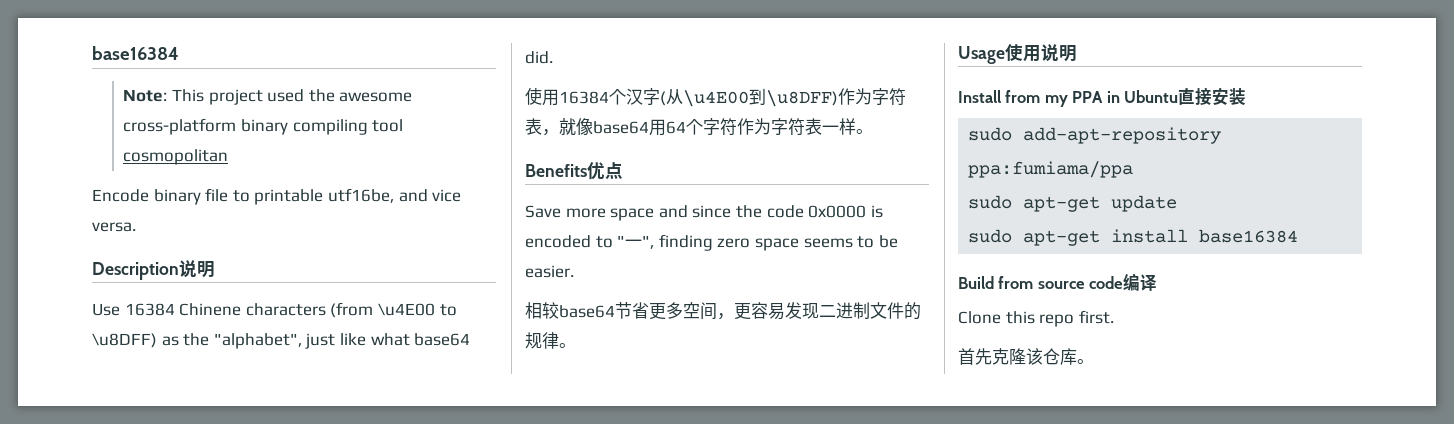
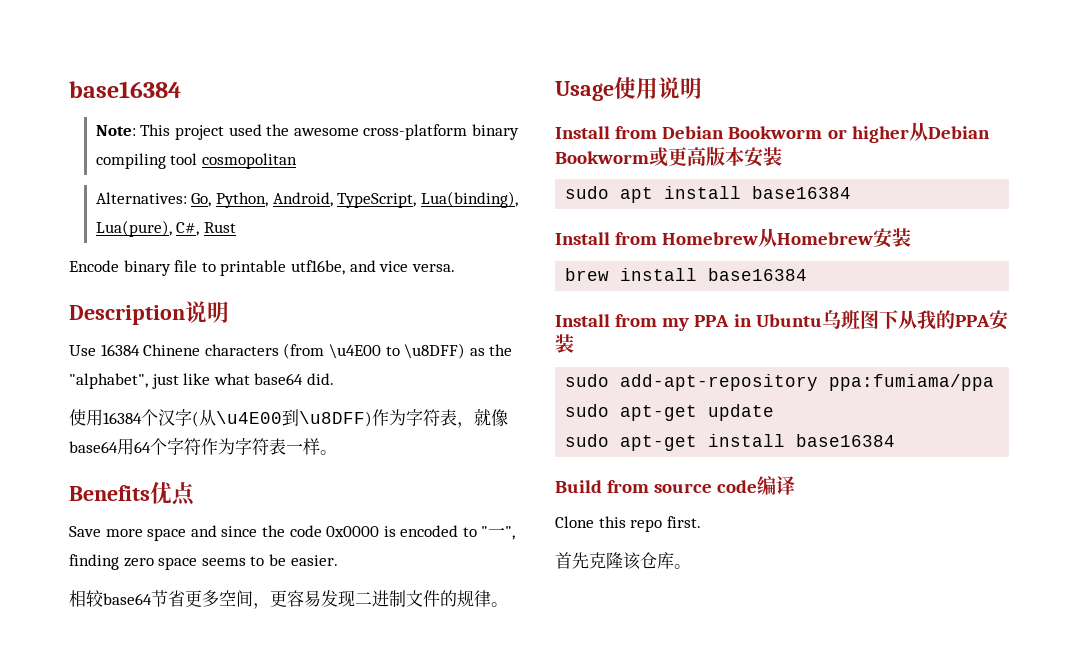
(229, 157) none -> [95,191,518,208] [95,220,237,237] // Alternatives: Go, Python, Android, TypeScript, Lua(binding), Lua(pure), C#, Rust
(1077, 53) none -> [555,122,990,143] [555,146,782,167] [565,186,852,203] [555,228,912,248] [565,268,808,281] // Install from Debian Bookworm or higher从Debian Bookworm或更高版本安装 // sudo apt install base16384 // Install from Homebrew从Homebrew安装 // brew install base16384
[1178,88,1213,105] 直接 -> [821,310,990,330] 乌班图下从我的PPA

